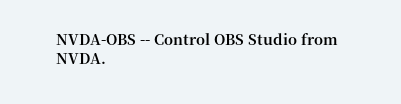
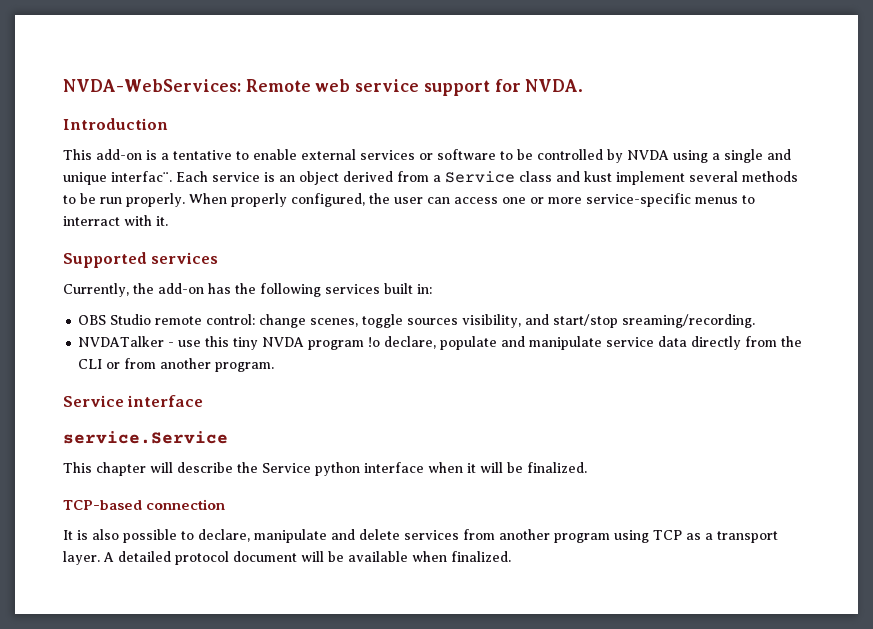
[56,33,338,45] [56,53,106,64] NVDA-OBS -- Control OBS Studio from NVDA. -> [63,79,584,96] [63,118,168,130] [63,149,791,163] [63,171,798,185] [63,193,755,207] [63,215,168,226] [63,252,219,268] [63,283,432,297] [78,314,756,328] [78,336,803,350] [78,358,275,372] [63,395,204,407] [63,431,228,444] [63,462,587,476] [63,499,226,510] [63,529,778,543] [63,551,511,565] NVDA-WebServices: Remote web service support for NVDA. // Introduction // This add-on is a tentative to enable external services or software to be controlled by NVDA using a single and unique interfac¨. Each service is an object derived from a Service class and kust implement several methods to be run properly. When properly configured, the user can access one or more service-specific menus to interract with it. // Supported services // Currently, the add-on has the following services built in: // OBS Studio remote control: change scenes, toggle sources visibility, and start/stop sreaming/recording. // NVDATalker - use this tiny NVDA program !o declare, populate and manipulate service data directly from the CLI or from another program. // Service interface // service.Service // This chapter will describe the Service python interface when it will be finalized. // TCP-based connection // It is also possible to declare, manipulate and delete services from another program using TCP as a transport layer. A detailed protocol document will be available when finalized.

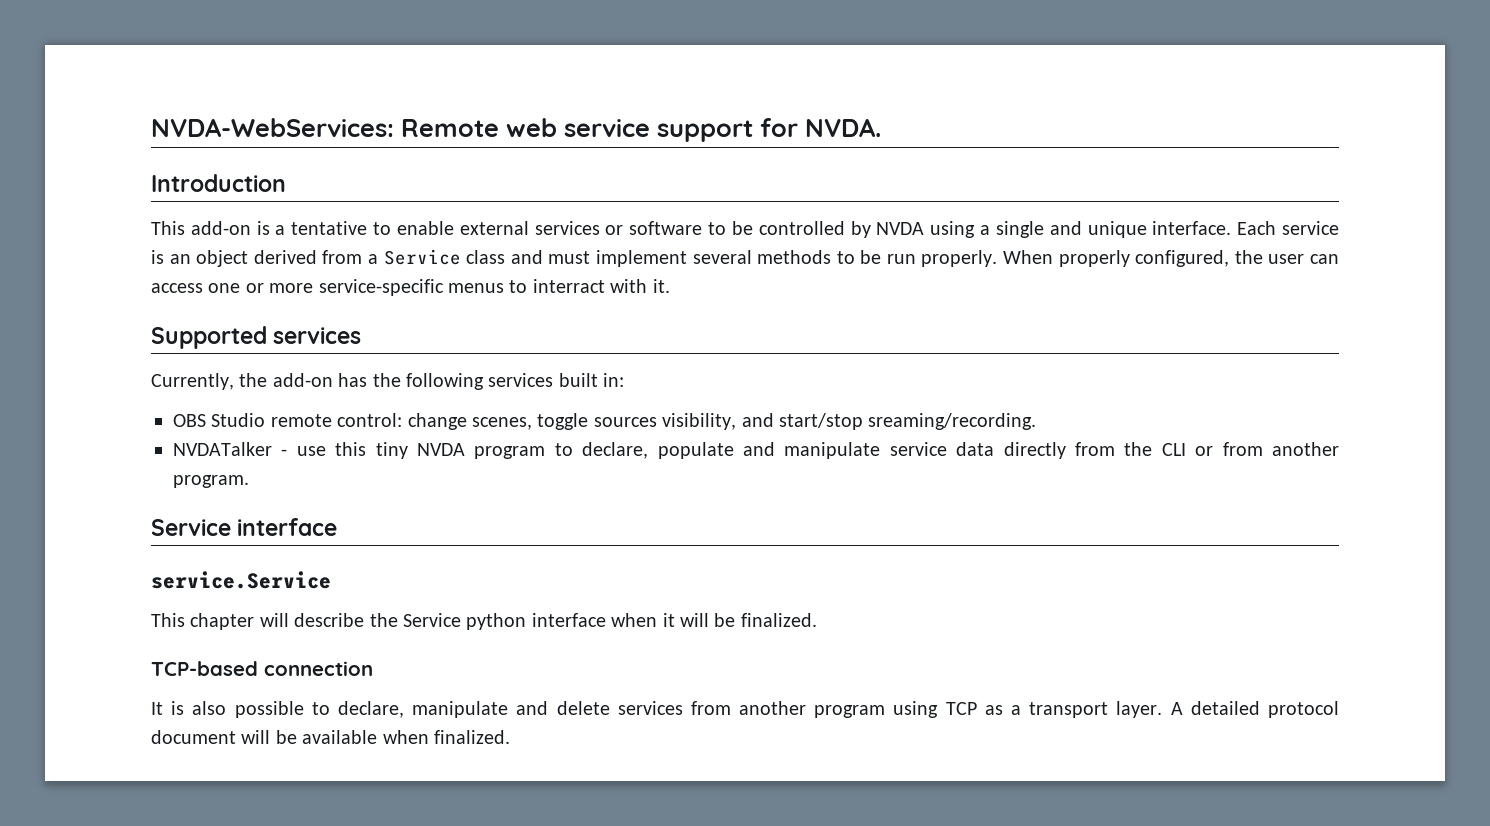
[111,171,172,182] interfac¨. -> [1152,221,1232,235] interface.
[584,171,612,182] kust -> [548,251,591,264] must
[368,337,381,347] !o -> [554,443,573,456] to

